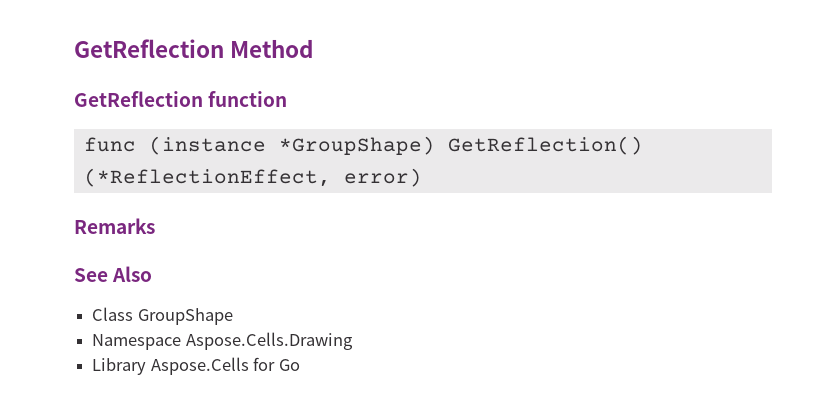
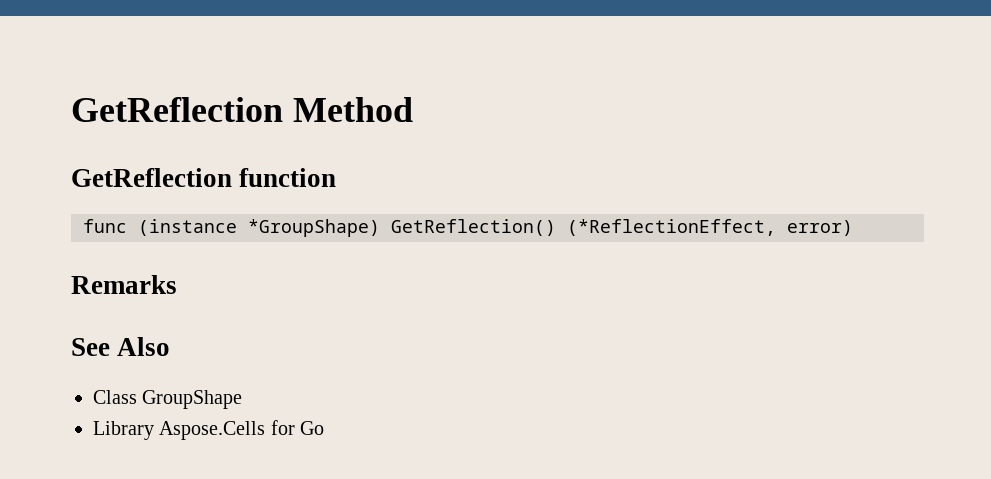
[92,332,353,350] // Namespace Aspose.Cells.Drawing -> (243, 399) none

